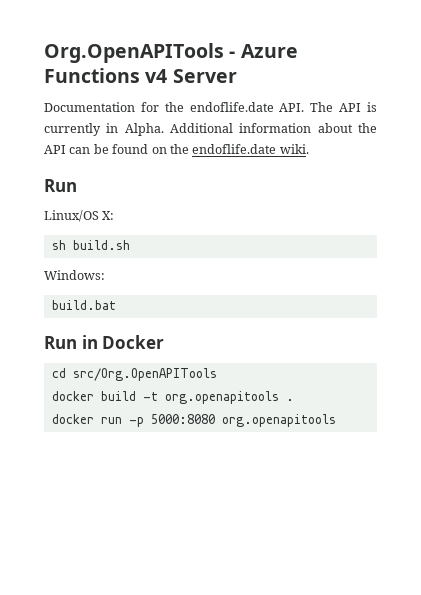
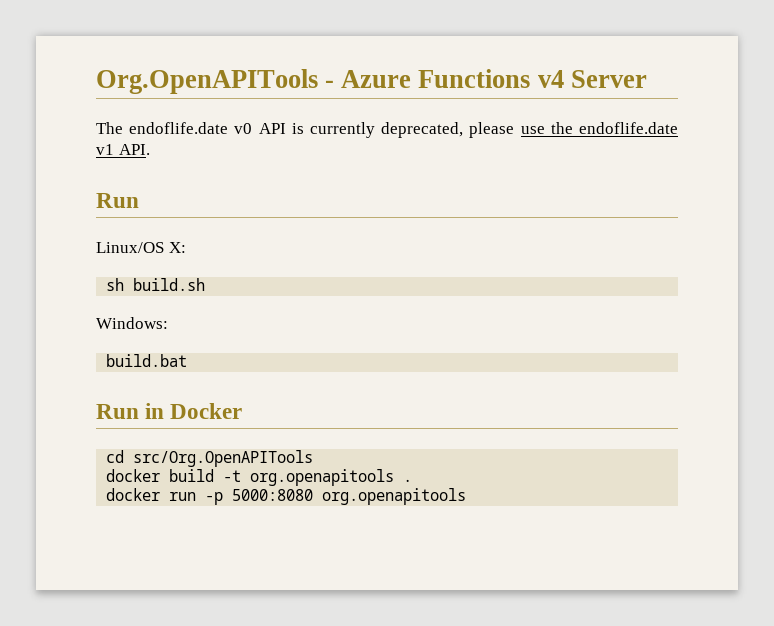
[44,102,377,112] [44,123,377,136] [44,144,309,154] Documentation for the endoflife.date API. The API is currently in Alpha. Additional information about the API can be found on the endoflife.date wiki. -> [96,122,678,138] [96,144,150,155] The endoflife.date v0 API is currently deprecated, please use the endoflife.date v1 API.

